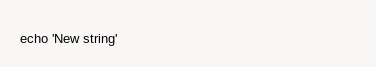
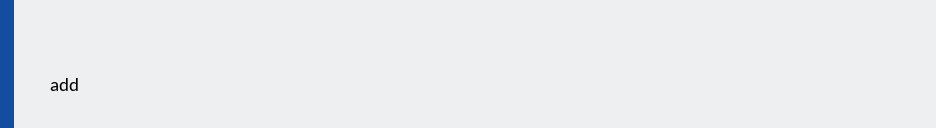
[20,34,117,46] echo 'New string' -> [50,78,79,91] add

